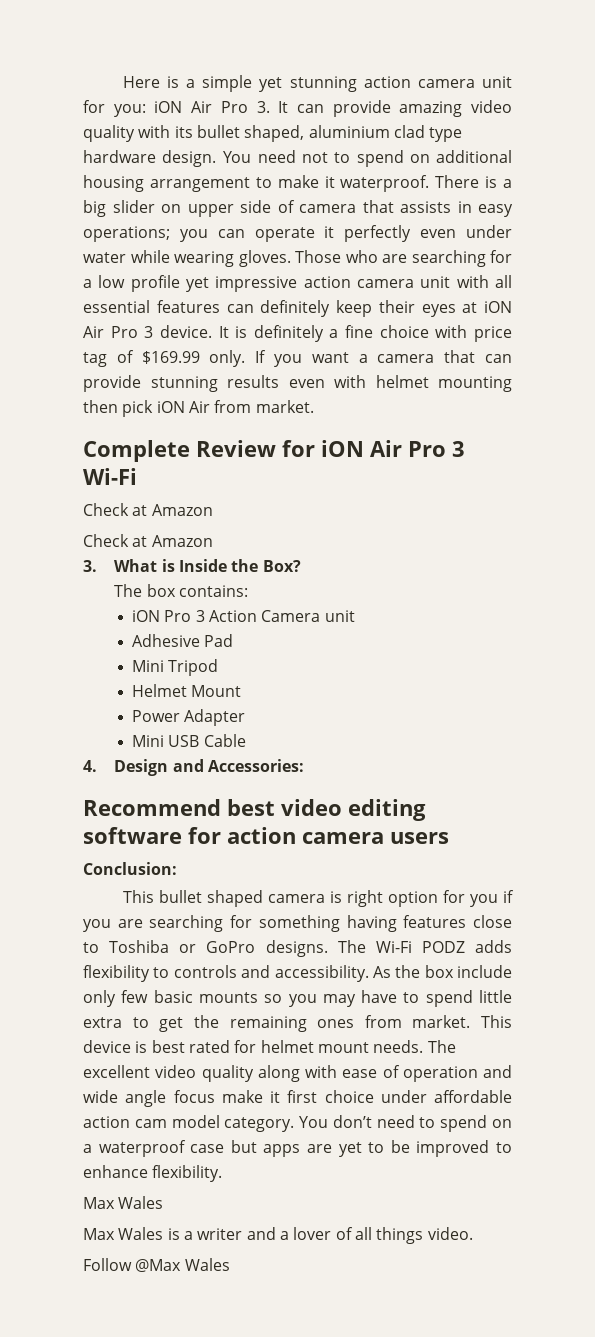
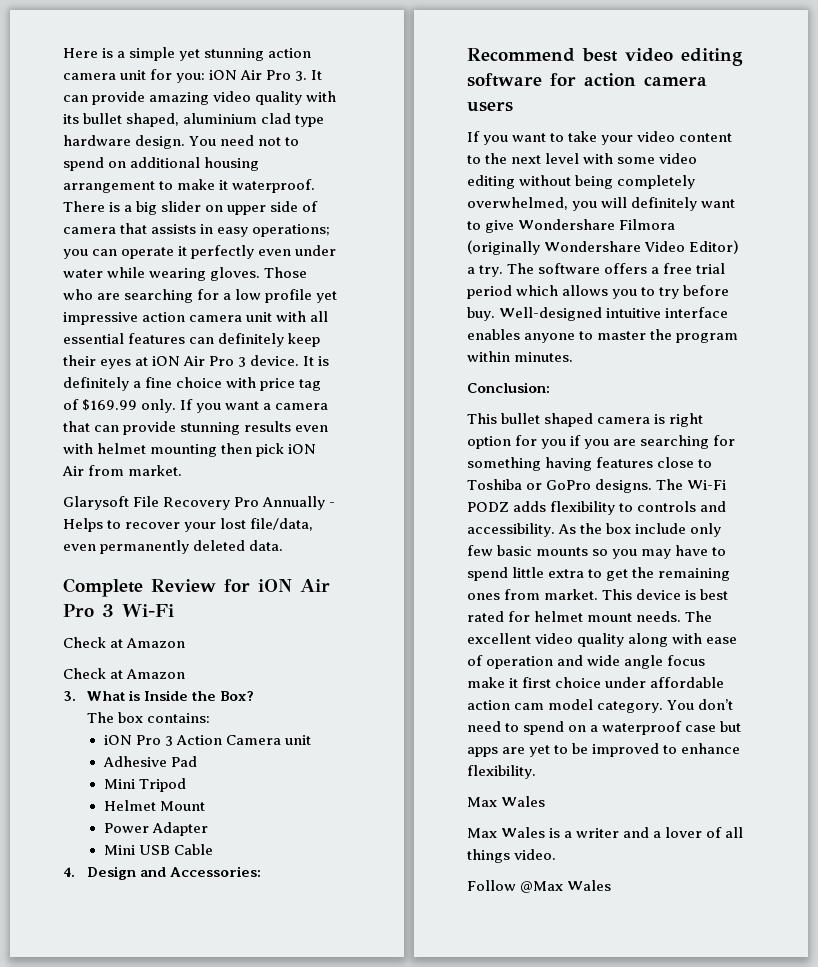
(314, 406) none -> [63,496,336,510] [63,518,314,532] [63,540,284,554] // Glarysoft File Recovery Pro Annually - Helps to recover your lost file/data, even permanently deleted data.
(449, 838) none -> [467,131,733,145] [467,153,698,164] [467,175,696,189] [467,197,736,211] [467,219,676,233] [467,240,740,255] [467,263,726,277] [467,285,730,299] [467,307,729,321] [467,329,739,343] [467,351,574,362] // If you want to take your video content to the next level with some video editing without being completely overwhelmed, you will definitely want to give Wondershare Filmora (originally Wondershare Video Editor) a try. The software offers a free trial period which allows you to try before buy. Well-designed intuitive interface enables anyone to master the program within minutes.

